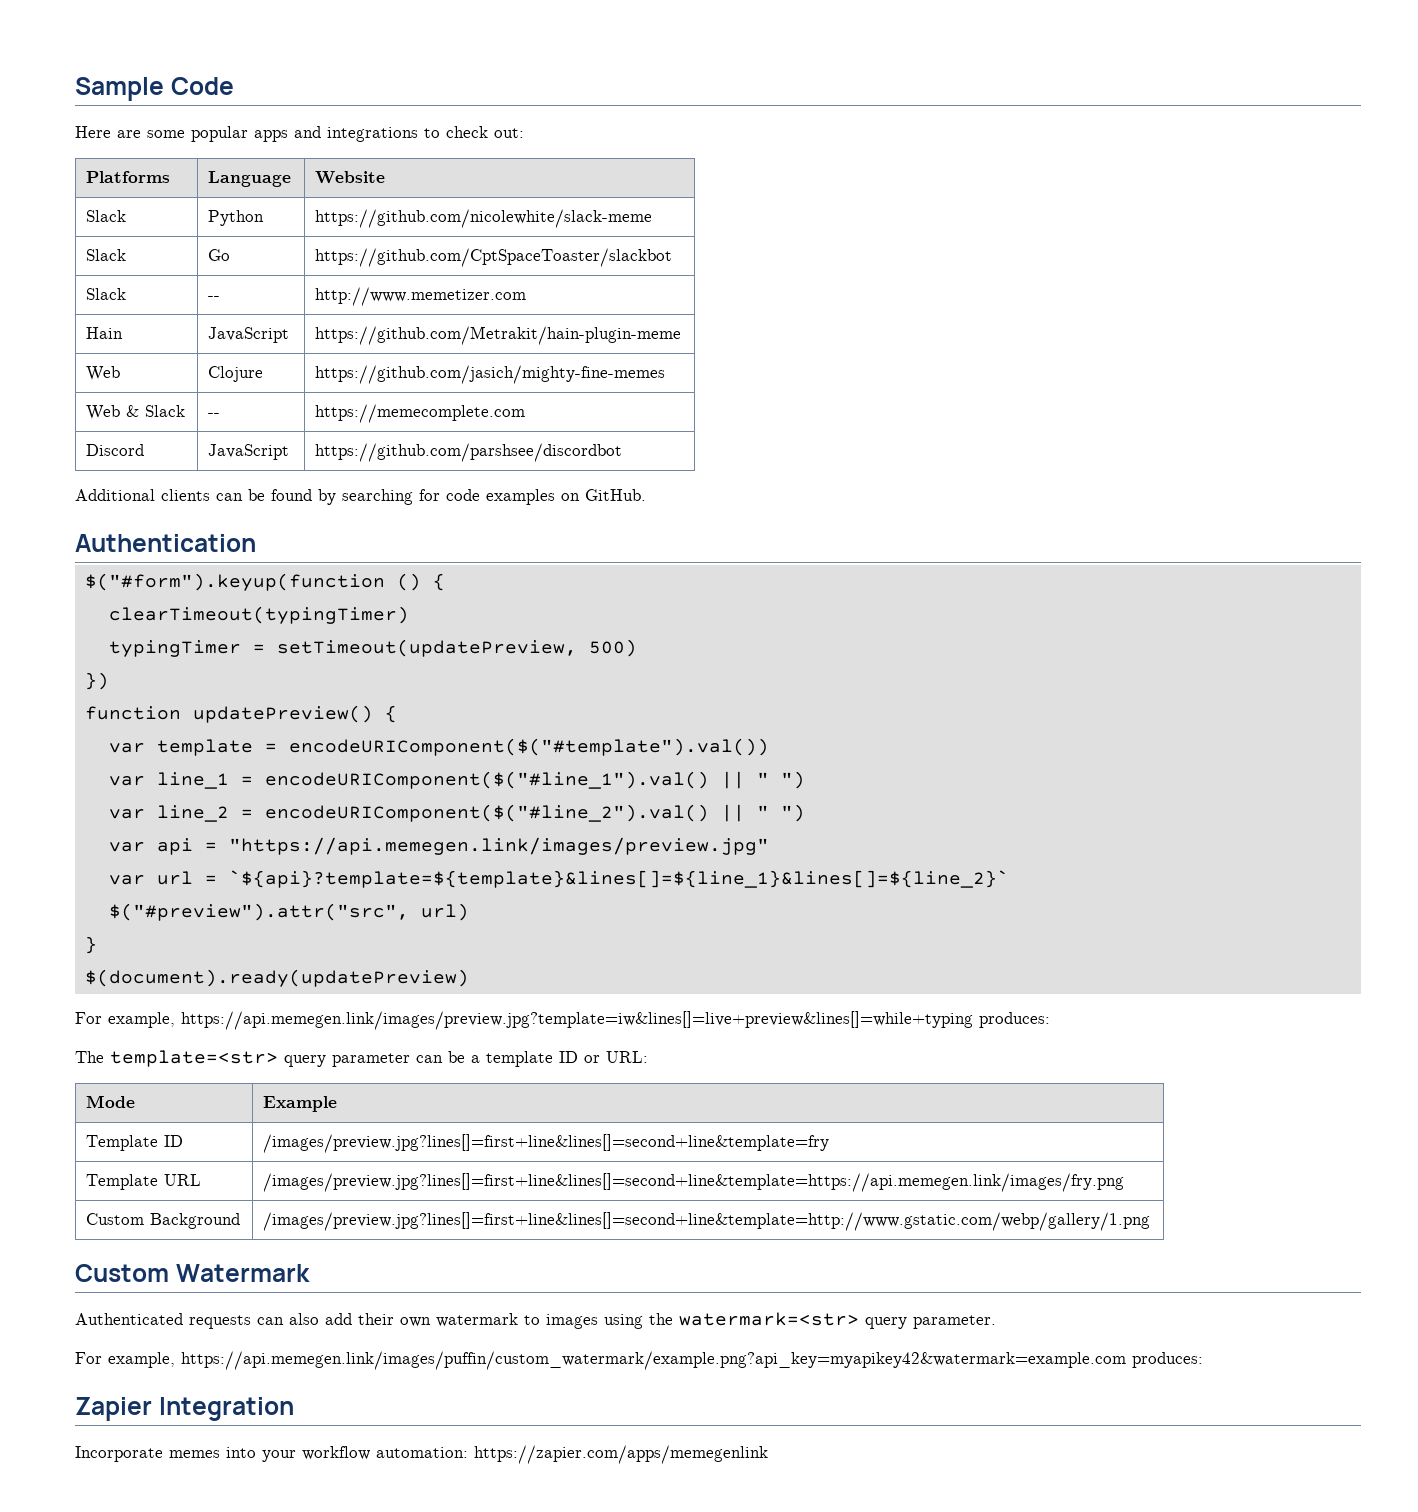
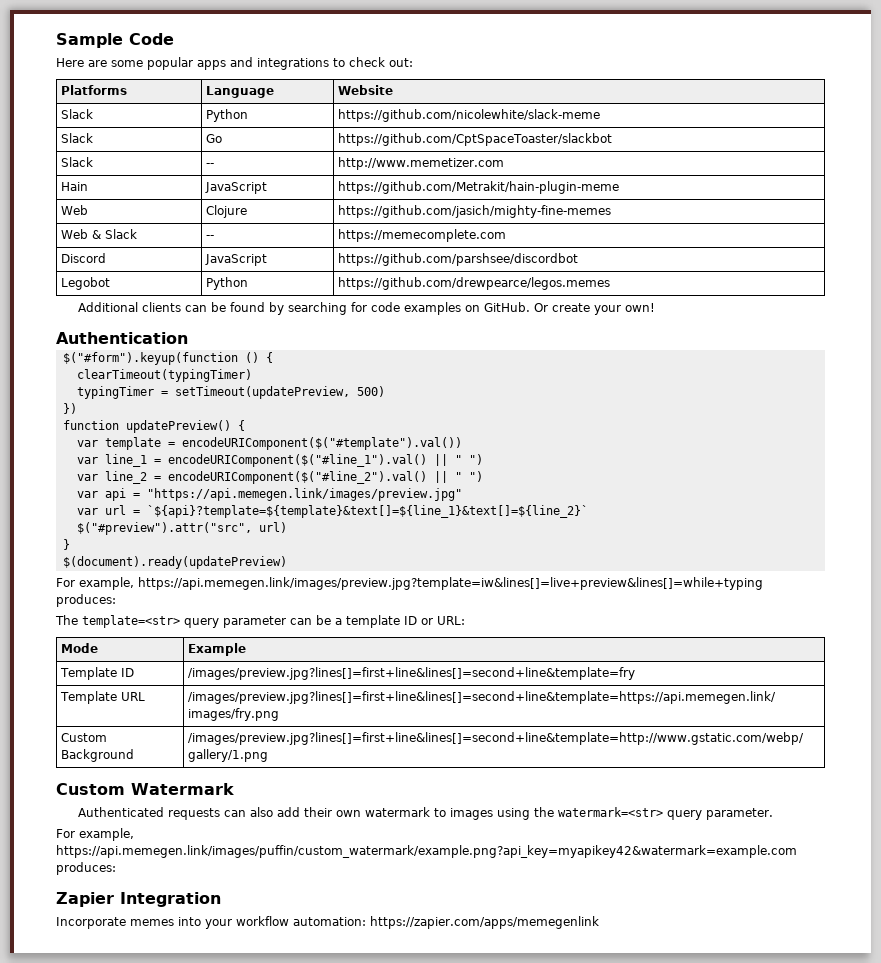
(623, 452) none -> [60,277,110,290] [205,277,248,290] [337,277,610,290] // Legobot | Python | https://github.com/drewpearce/legos.memes
(646, 495) none -> [534,303,656,315] Or create your own!
[228,870,1009,888] `${api}?template=${template}&lines[]=${line_1}&lines[]=${line_2}` -> [146,505,588,518] `${api}?template=${template}&text[]=${line_1}&text[]=${line_2}`

